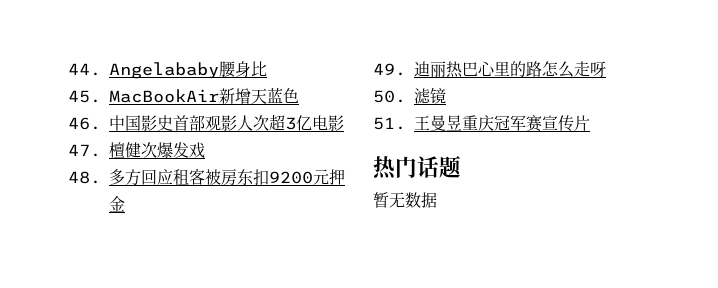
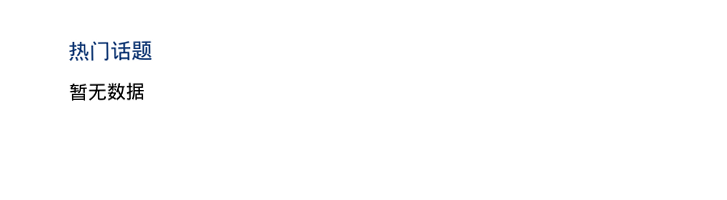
[68,61,267,79] [68,87,299,104] [68,114,344,131] [68,142,205,158] [68,168,345,186] [109,196,125,212] [373,61,606,78] [373,87,446,104] [373,115,590,132] 44. Angelababy腰身比 // 45. MacBookAir新增天蓝色 // 46.中国影史首部观影人次超3亿电影 // 47.檀健次爆发戏 // 48.多方回应租客被房东扣9200元押金 // 49.迪丽热巴心里的路怎么走呀 // 50.滤镜 // 51.王曼昱重庆冠军赛宣传片 // -> (68, 51) none

